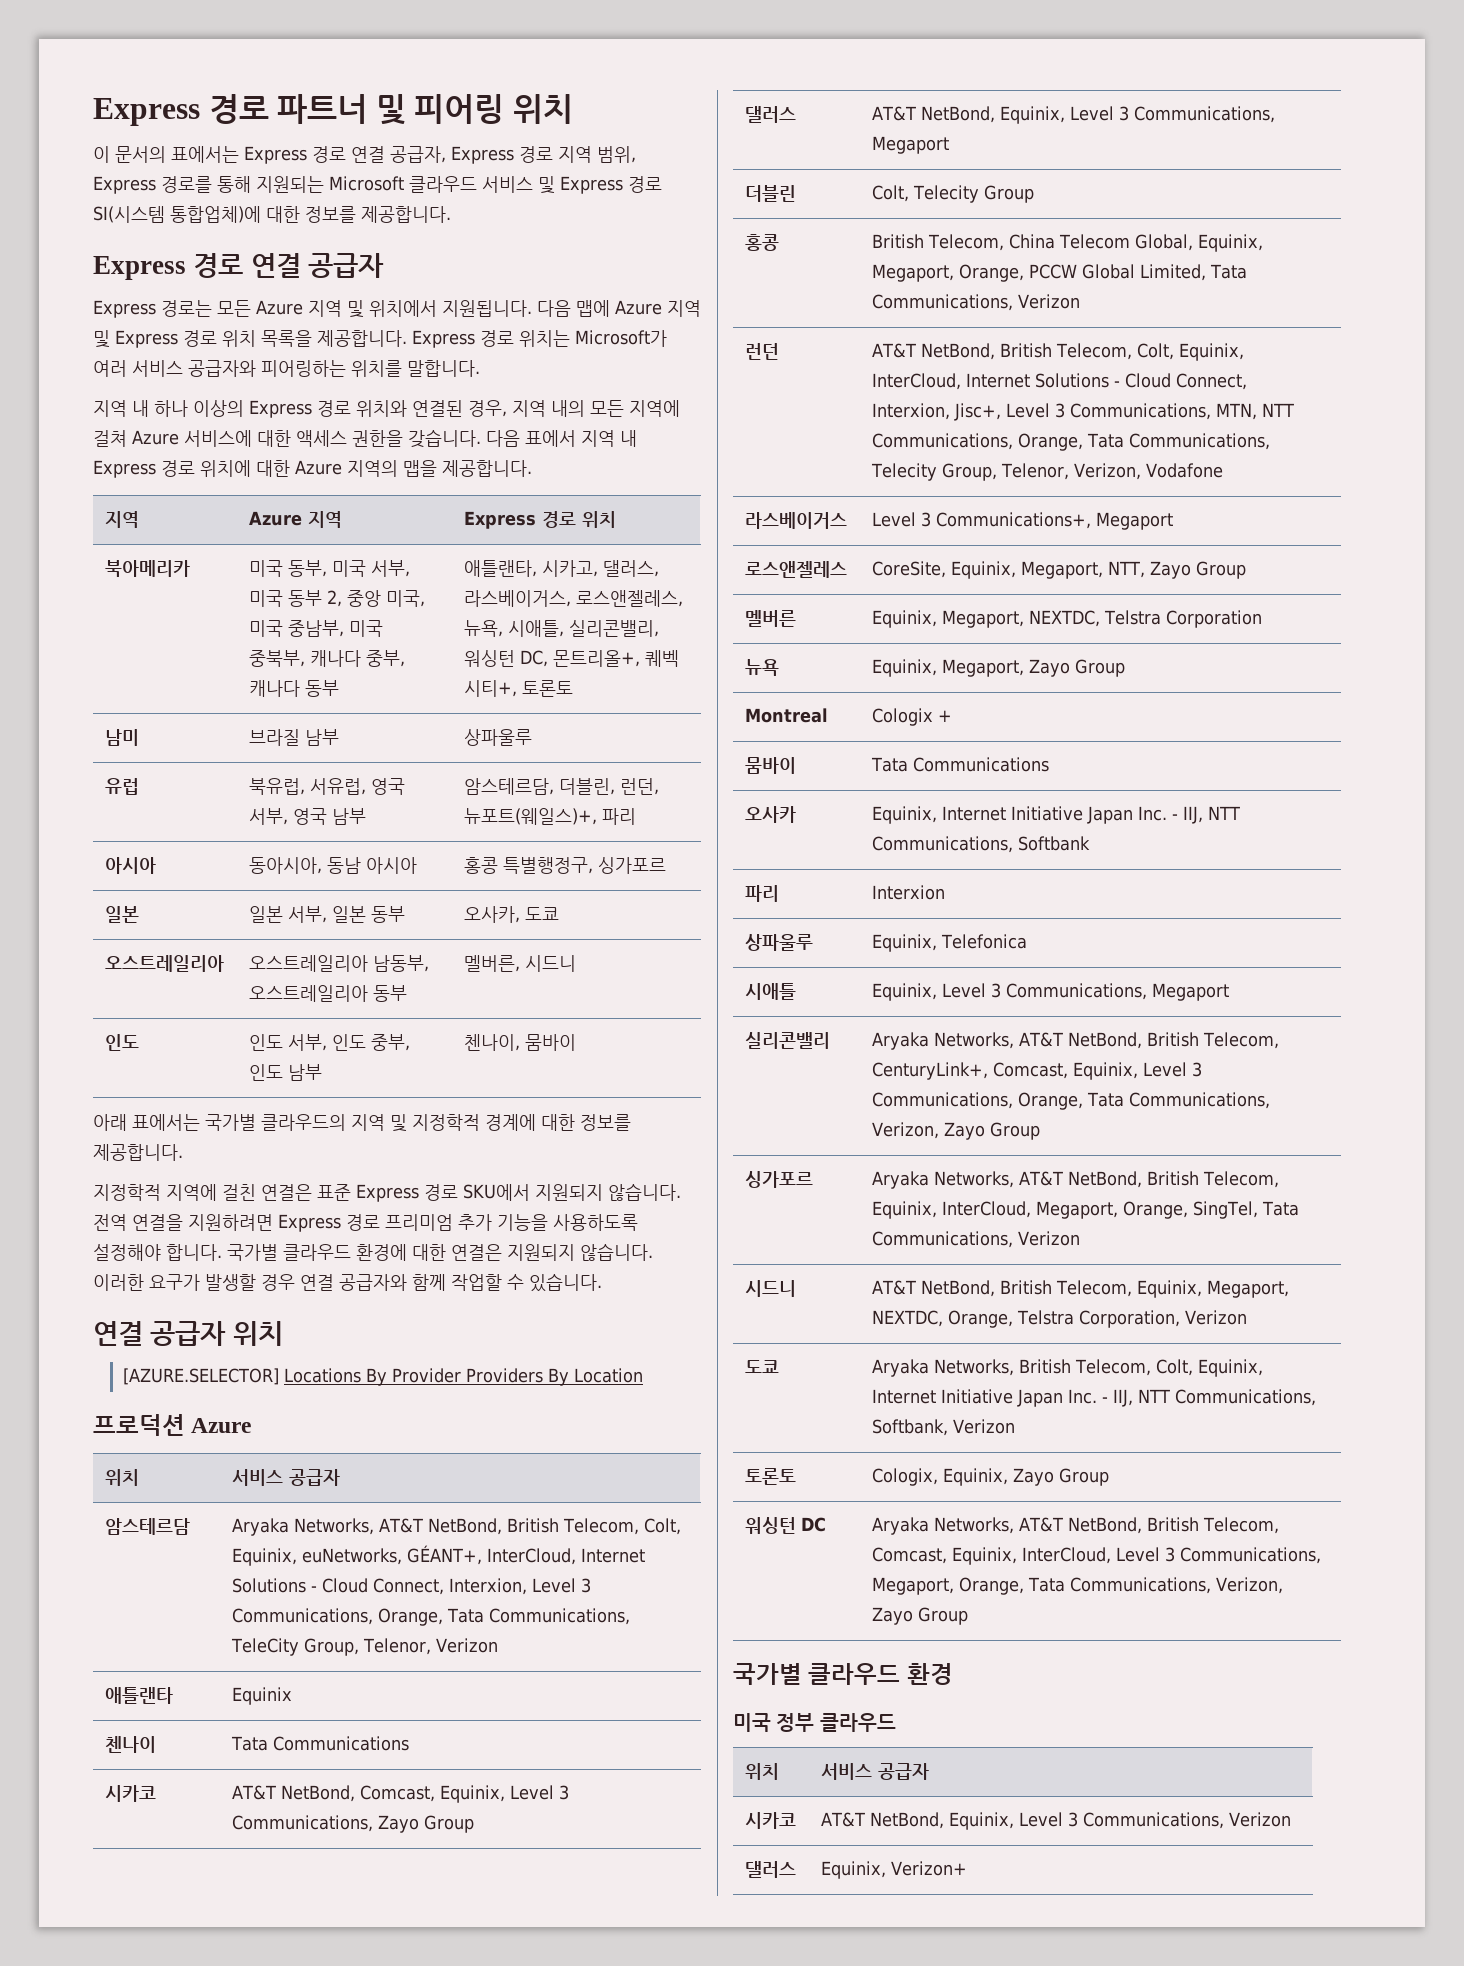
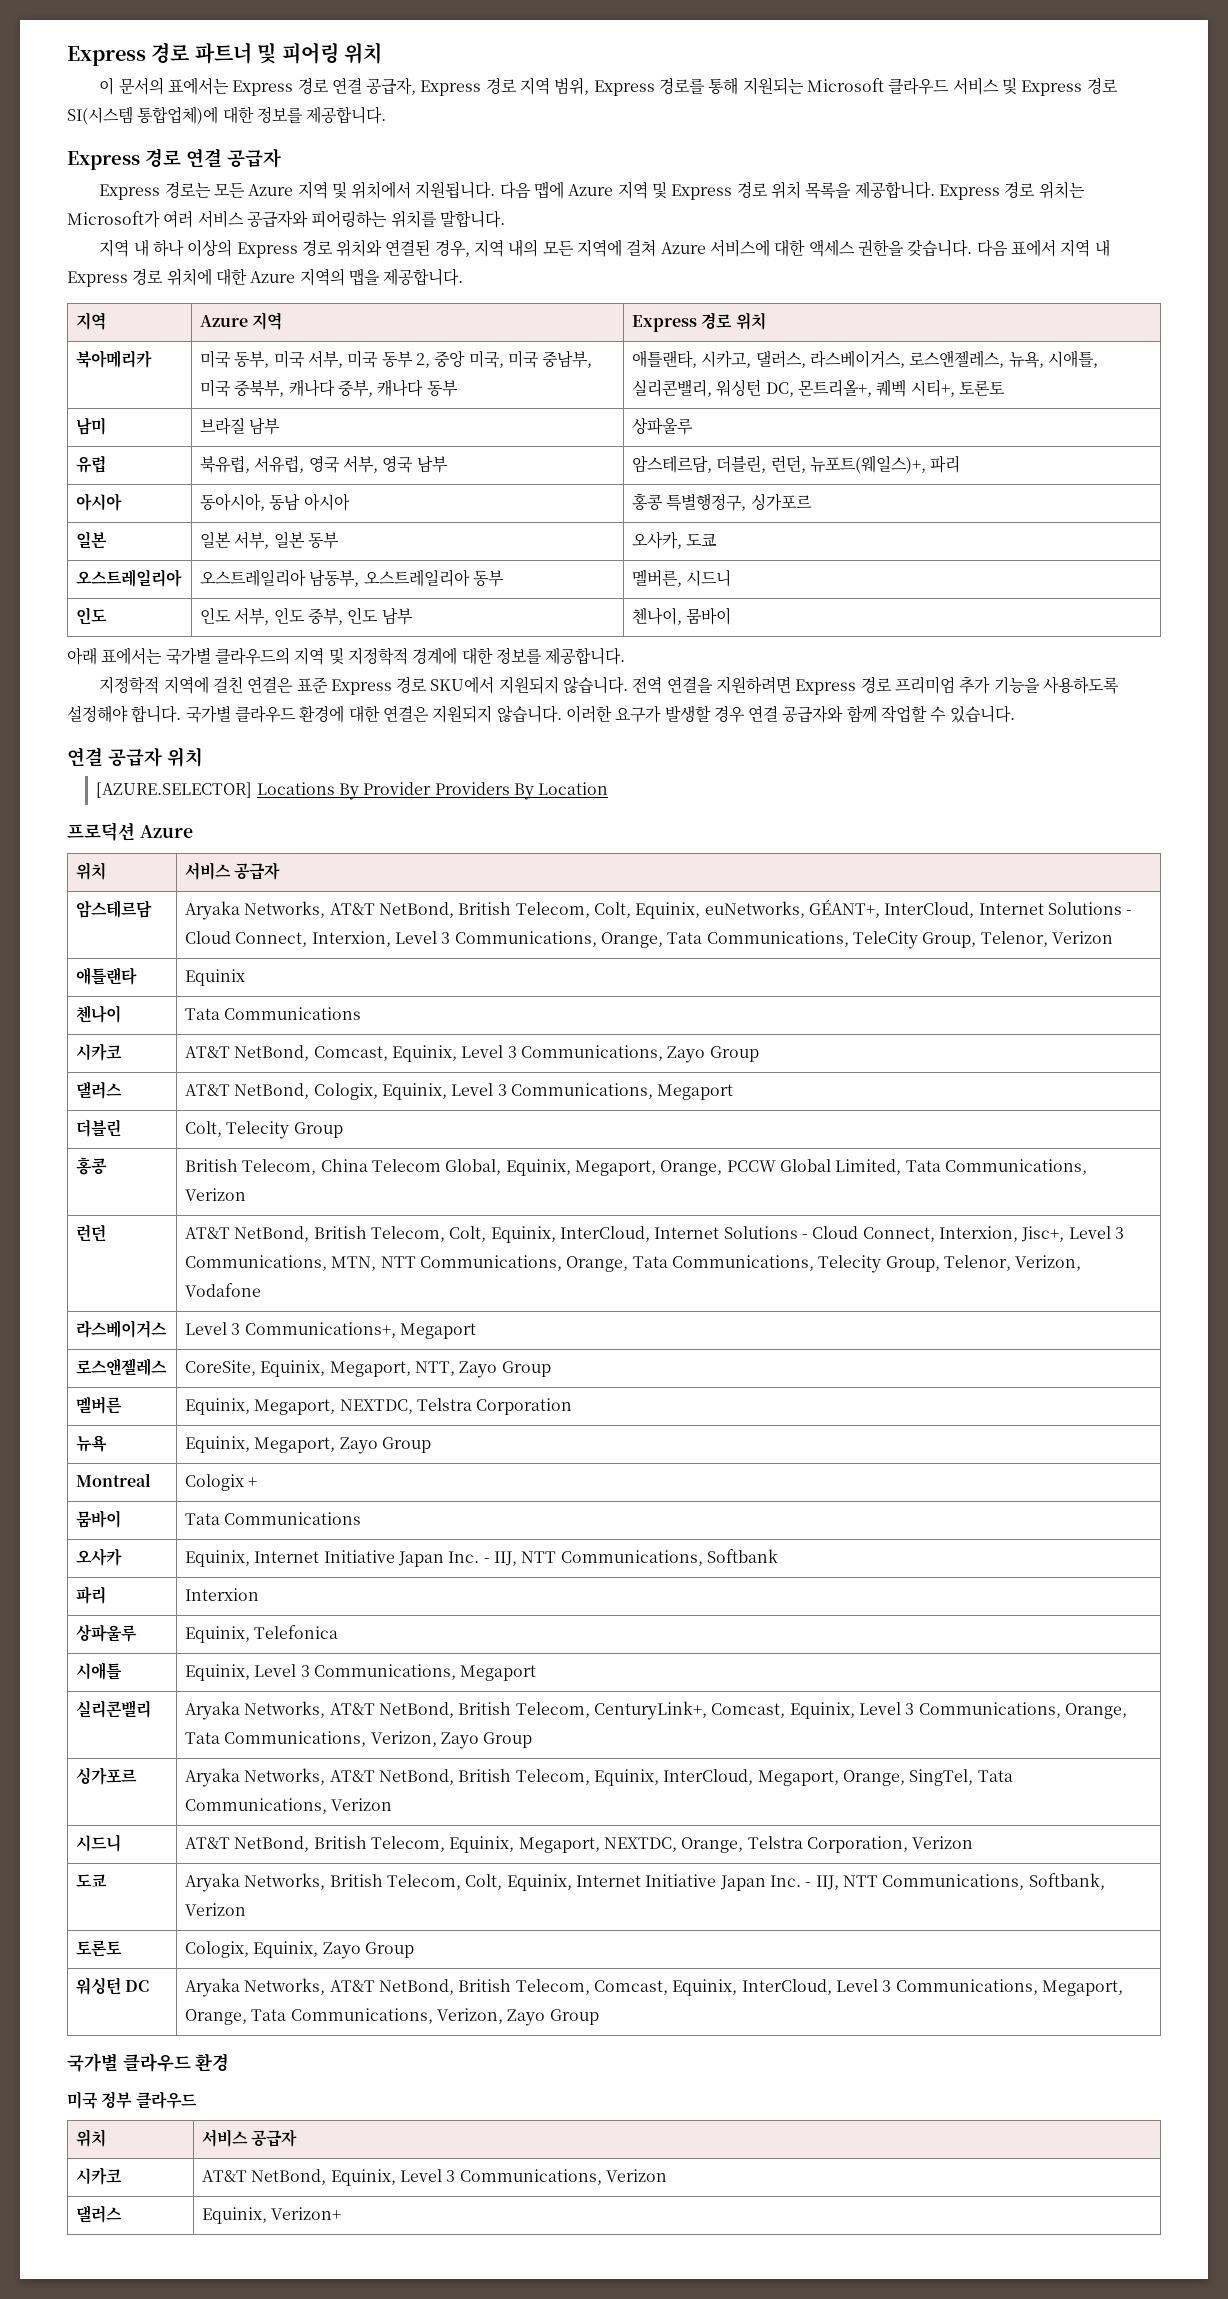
(996, 114) none -> [313,1083,378,1100] Cologix,

